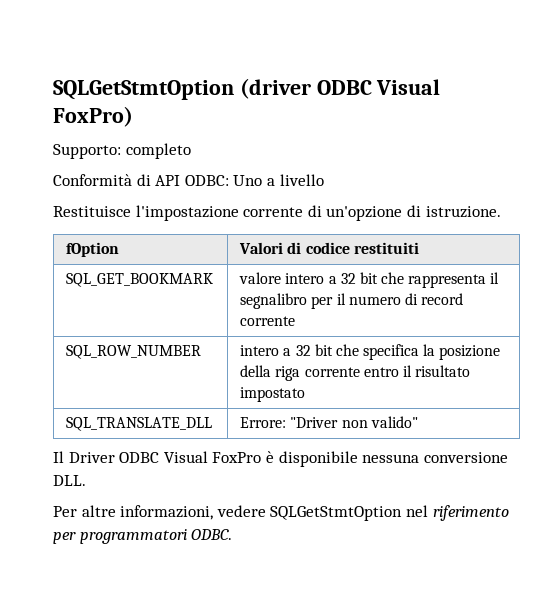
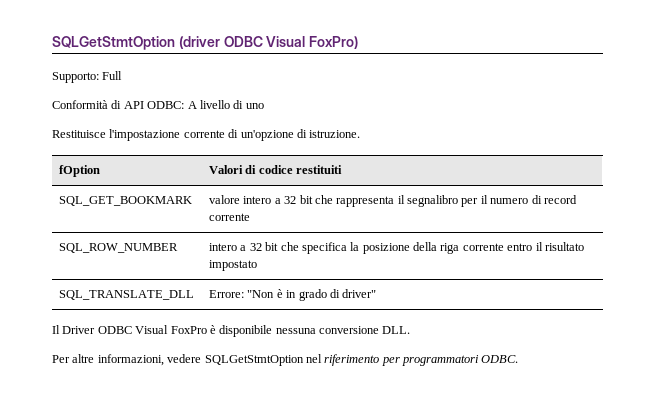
[125,143,191,159] completo -> [102,71,123,80] Full
[233,175,275,186] Uno a -> [187,101,197,109] A
(324, 180) none -> [233,100,264,109] di uno
[290,416,418,428] "Driver non valido" -> [247,289,377,301] "Non è in grado di driver"

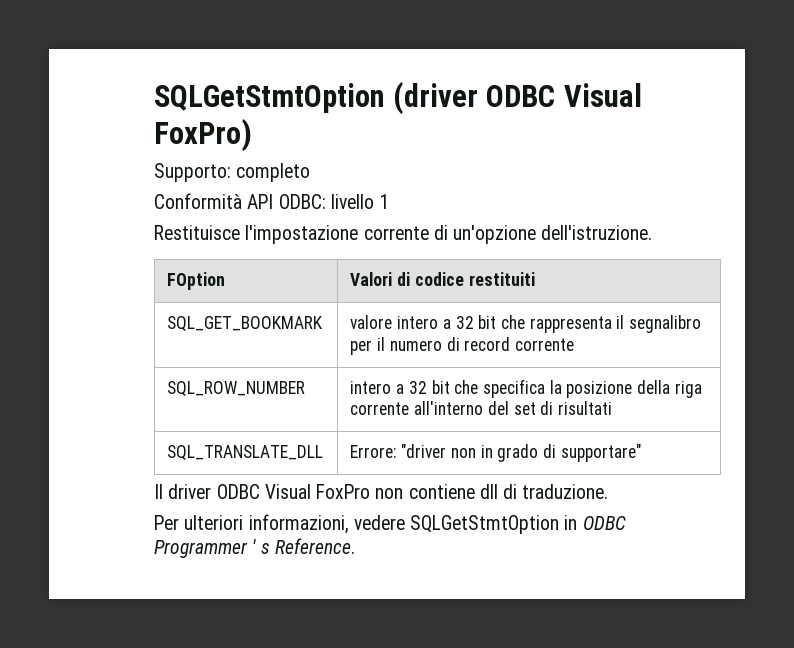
[102,71,123,80] Full -> [236,163,311,182] completo
[111,100,122,109] di -> (242, 201) none
[187,100,264,109] A livello di uno -> [330,194,390,209] livello 1
[296,129,361,138] [59,165,101,177] di istruzione. // fOption -> [541,225,653,240] [167,272,226,290] dell'istruzione. // FOption
[507,242,584,251] [209,260,258,271] entro il risultato impostato -> [414,401,612,415] all'interno del set di risultati
[247,289,283,298] "Non è -> [401,444,476,458] "driver non
[342,289,377,298] driver" -> [560,444,641,462] supportare"
[62,326,96,334] Driver -> [168,484,212,499] driver
[209,325,411,337] è disponibile nessuna conversione DLL. -> [375,484,609,499] non contiene dll di traduzione.
[72,354,95,363] altre -> [184,515,244,530] ulteriori
[305,354,519,366] nel riferimento per programmatori ODBC. -> [564,515,626,530] [154,538,355,558] in ODBC Programmer ' s Reference.

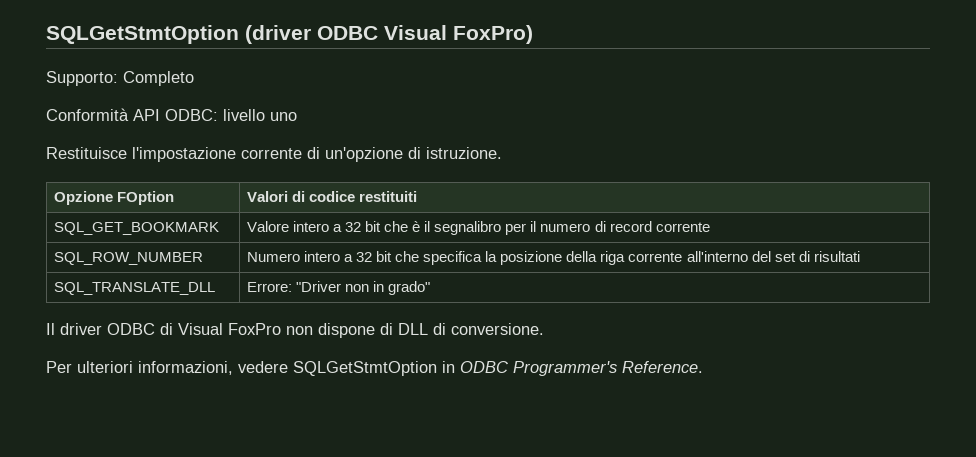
[236,163,311,182] completo -> [123,71,194,86] Completo
[379,194,390,209] 1 -> [270,112,297,121] uno
[541,225,653,240] dell'istruzione. // -> [408,147,502,159] [53,191,113,205] di istruzione. // Opzione
[350,315,612,333] valore intero a 32 bit che rappresenta -> [246,221,421,232] Valore intero a 32 bit che è
(306, 389) none -> [246,252,300,262] Numero
[401,444,447,458] "driver -> [295,281,341,292] "Driver
[497,444,641,462] grado di supportare" -> [388,281,431,295] grado"
(260, 491) none -> [160,323,173,335] di
[408,484,609,499] contiene dll di traduzione. -> [318,323,544,338] dispone di DLL di conversione.
[154,539,270,558] Programmer ' s -> [513,361,617,376] Programmer's

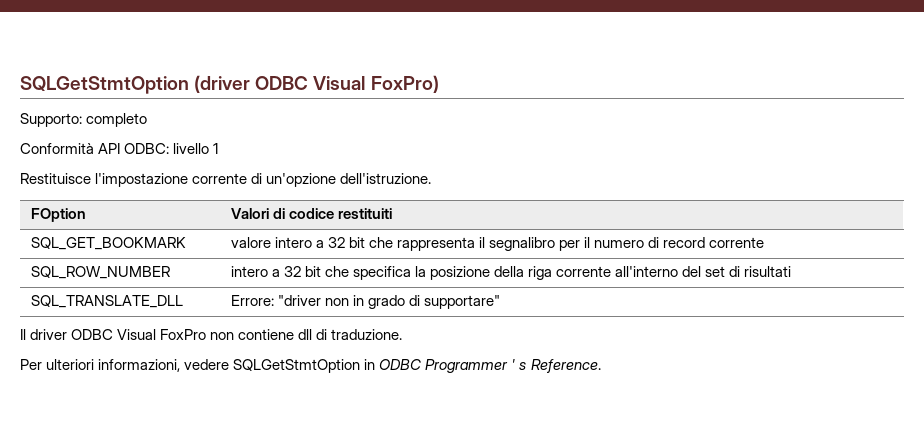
[123,71,194,86] Completo -> [86,113,148,127] completo
[270,112,297,121] uno -> [213,143,219,154] 1
[408,147,502,159] [53,191,113,205] di istruzione. // Opzione -> [340,173,432,184] dell'istruzione. //
[246,221,421,232] Valore intero a 32 bit che è -> [230,237,475,251] valore intero a 32 bit che rappresenta
[246,252,300,262] Numero -> (170, 272) none
[295,281,341,292] "Driver -> [277,295,321,306] "driver
[388,281,431,295] grado" -> [367,295,500,309] grado di supportare"
[160,323,173,335] di -> (114, 334) none
[318,323,544,338] dispone di DLL di conversione. -> [238,329,403,340] contiene dll di traduzione.
[513,361,617,376] Programmer's -> [425,359,527,373] Programmer ' s

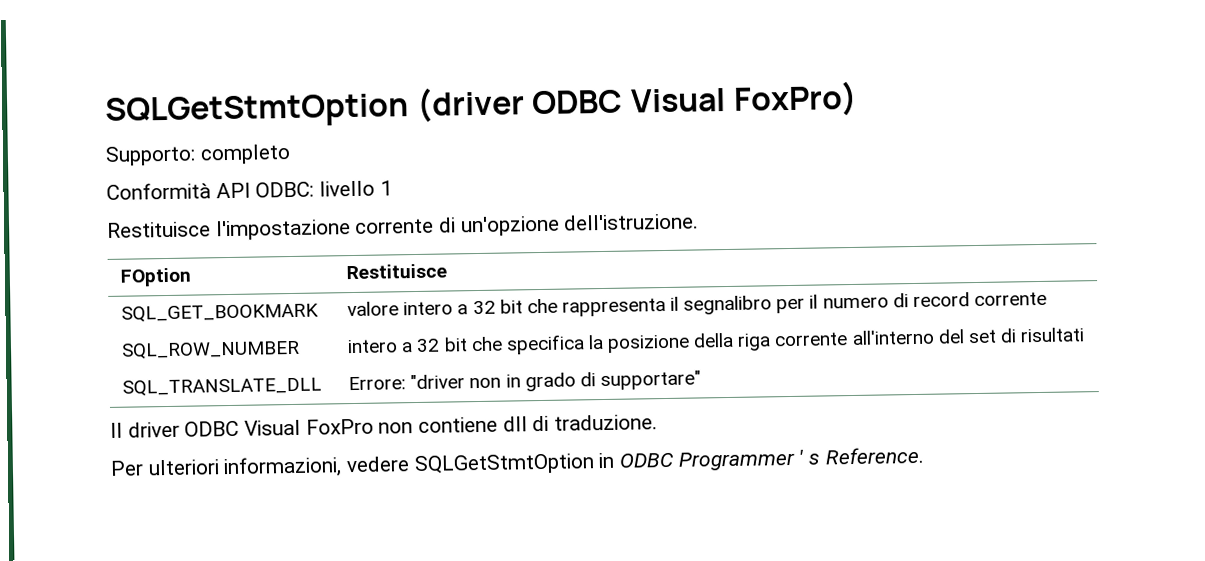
[230,208,392,219] Valori di codice restituiti -> [346,263,448,280] Restituisce

